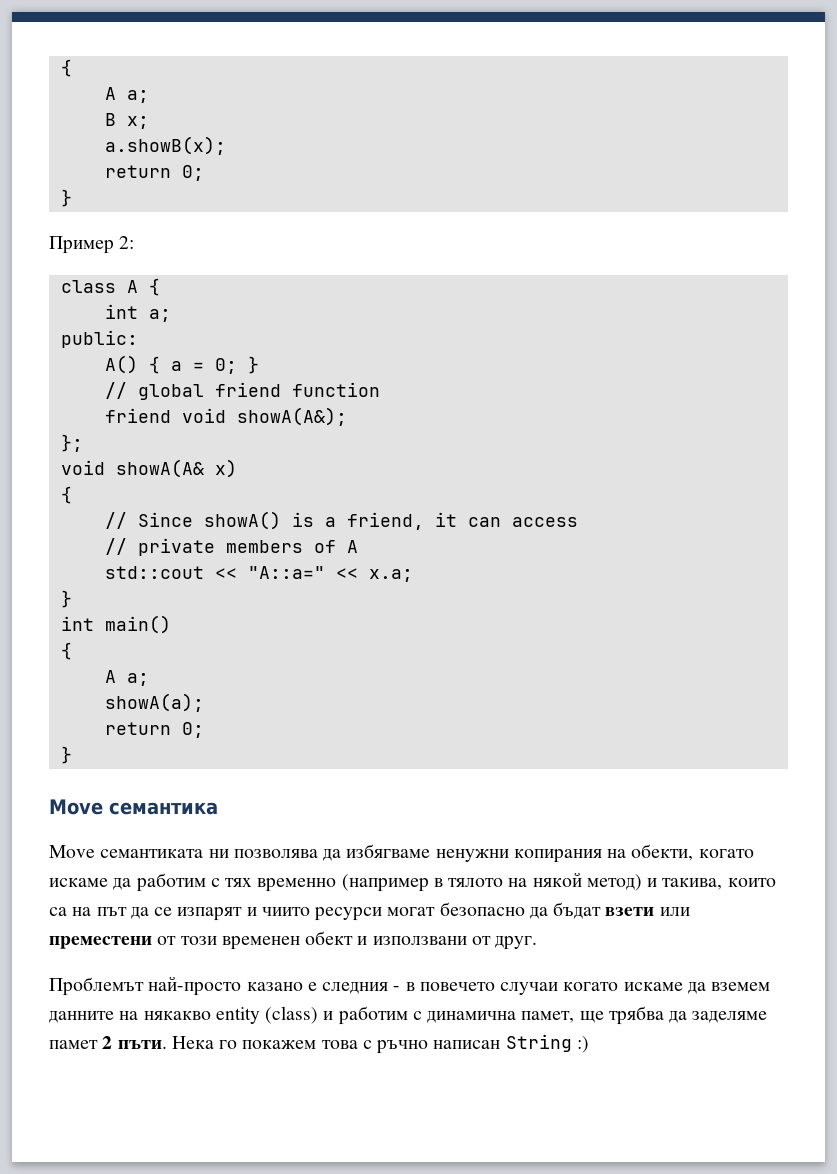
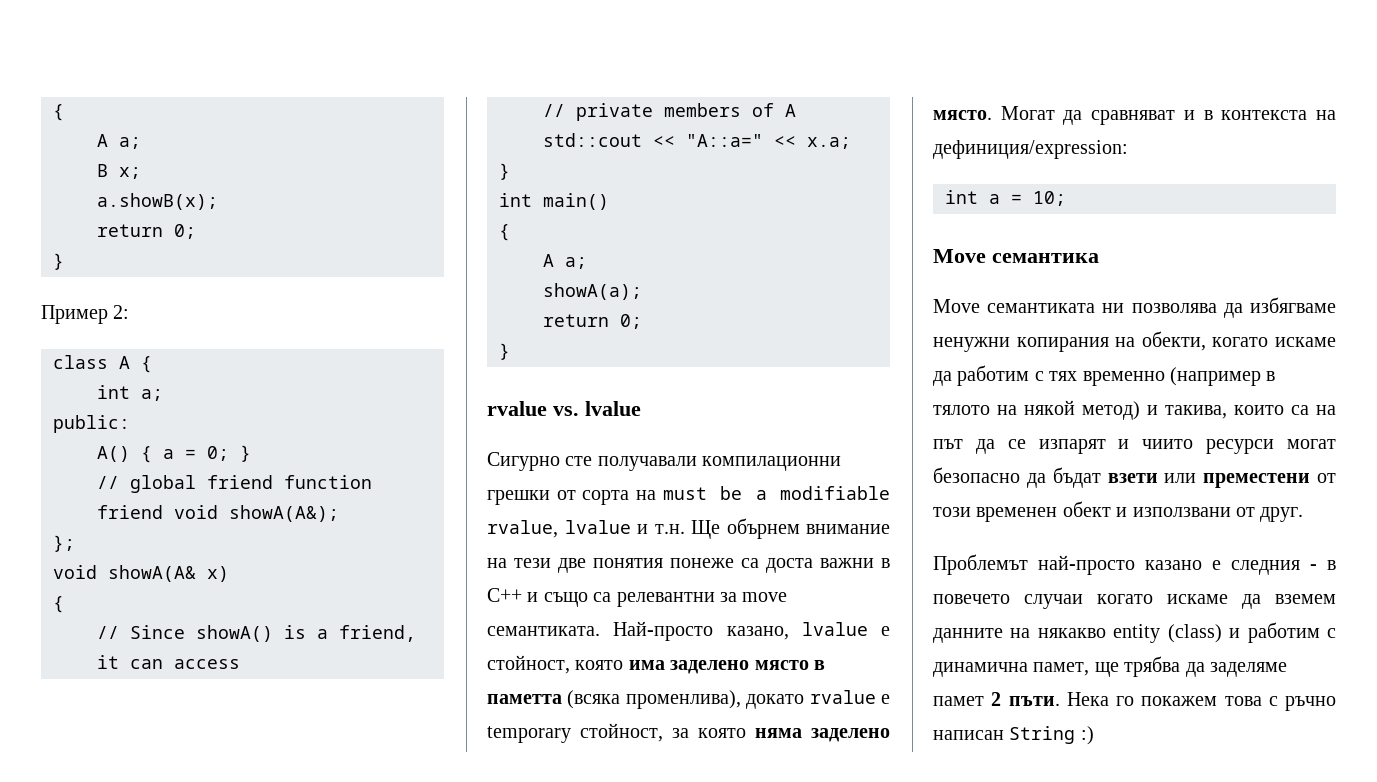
(72, 755) none -> [487,401,641,416] [487,452,842,471] [487,486,890,505] [487,518,890,539] [487,558,890,573] [487,588,788,607] [487,621,890,641] [487,655,825,674] [487,690,890,709] [487,723,890,743] [933,106,1336,125] [933,140,1128,159] [945,190,1066,206] // rvalue vs. lvalue // Сигурно сте получавали компилационни грешки от сорта на must be a modifiable rvalue, lvalue и т.н. Ще обърнем внимание на тези две понятия понеже са доста важни в С++ и също са релевантни за move семантиката. Най-просто казано, lvalue е стойност, която има заделено място в паметта (всяка променлива), докато rvalue е temporary стойност, за която няма заделено място. Могат да сравняват и в контекста на дефиниция/expression: // int a = 10;

